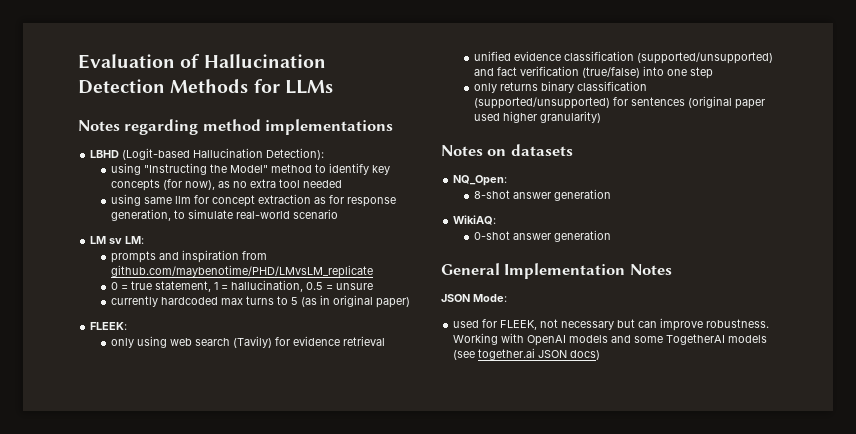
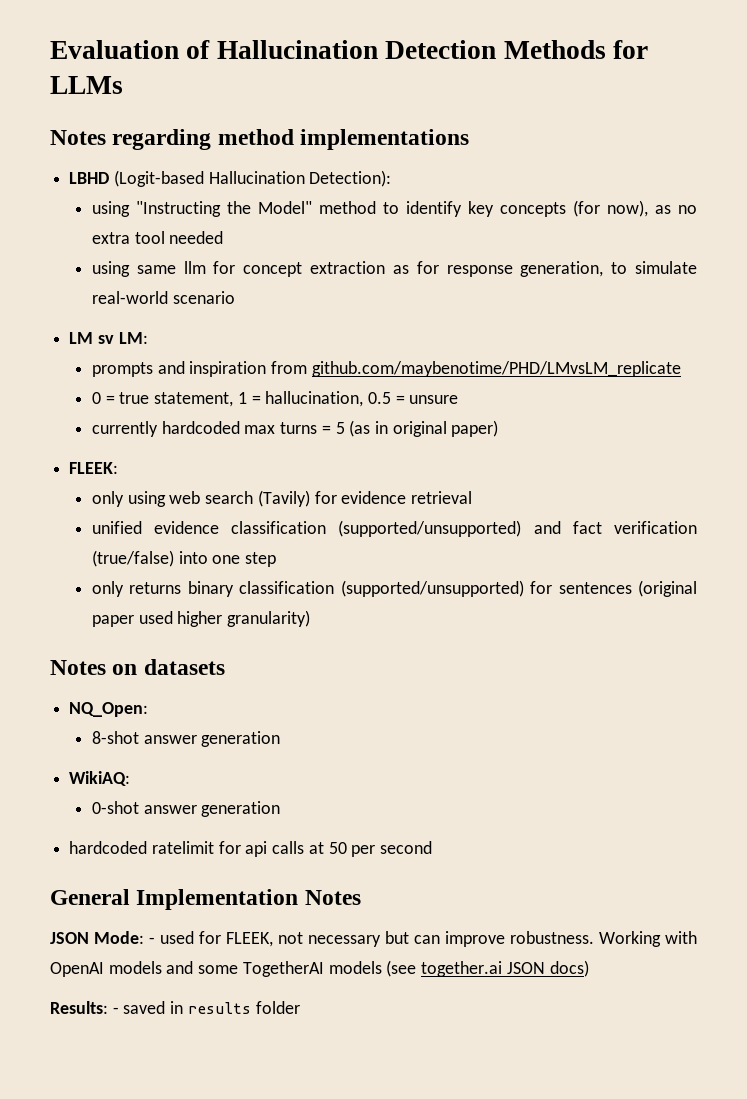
[276,296,288,305] to -> [321,425,331,434] =
(611, 236) none -> [69,841,433,857] // hardcoded ratelimit for api calls at 50 per second
(507, 298) // -> [149,937,155,944] -
(601, 355) none -> [50,1001,300,1014] // Results: - saved in results folder

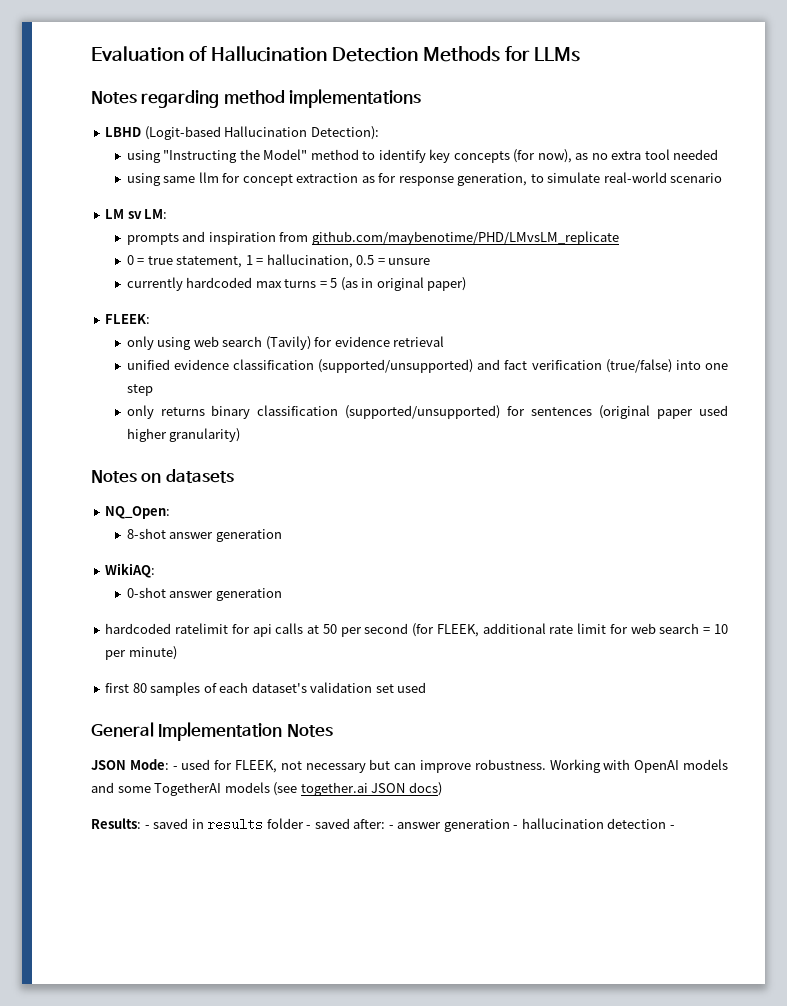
(433, 847) none -> [412,623,728,637] [105,646,177,660] [105,682,427,696] (for FLEEK, additional rate limit for web search = 10 per minute) // first 80 samples of each dataset's validation set used
(300, 1007) none -> [306,818,675,832] - saved after: - answer generation - hallucination detection -

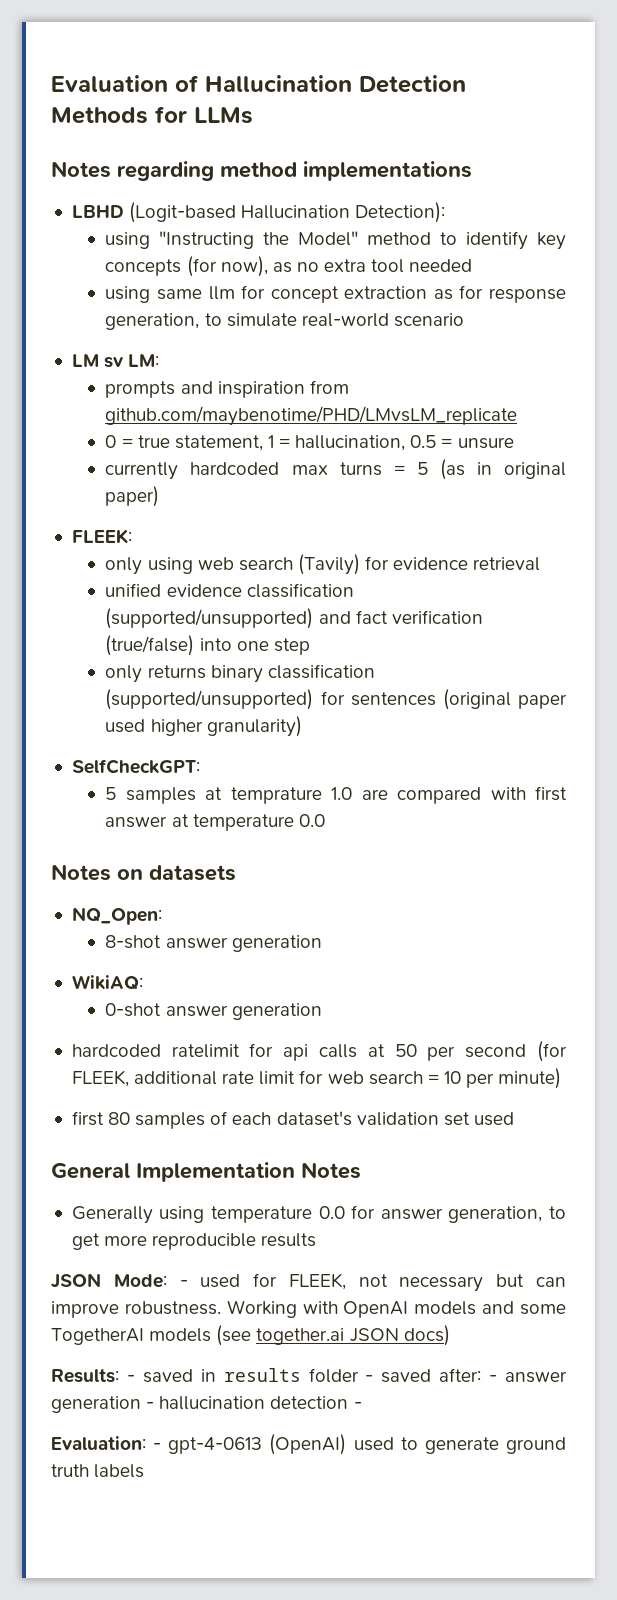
(241, 435) none -> [71,759,200,774] [105,786,567,804] [105,814,325,831] // SelfCheckGPT: // 5 samples at temprature 1.0 are compared with first answer at temperature 0.0
(333, 730) none -> [71,1205,566,1224] [71,1233,317,1250] // Generally using temperature 0.0 for answer generation, to get more reproducible results
(675, 827) none -> [51,1434,567,1455] [51,1464,145,1478] // Evaluation: - gpt-4-0613 (OpenAI) used to generate ground truth labels

